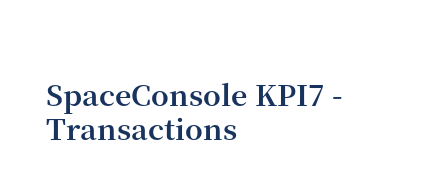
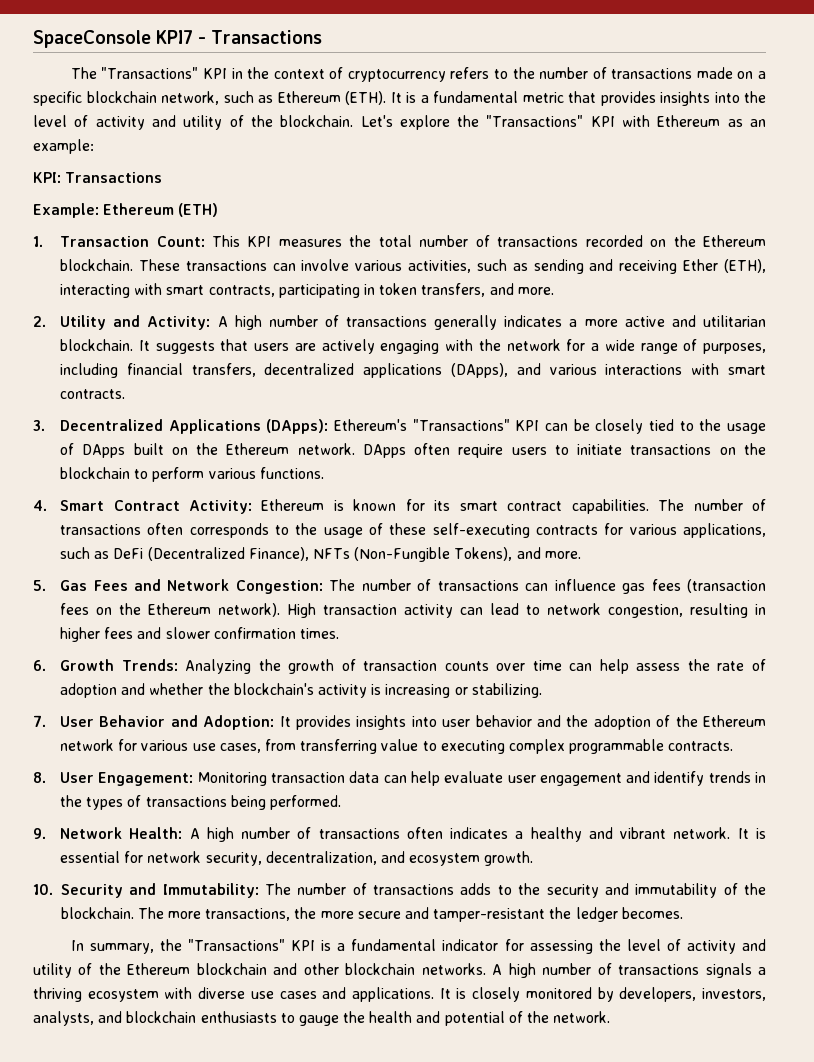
(237, 128) none -> [70,67,767,82] [33,91,766,106] [33,115,766,130] [33,139,94,154] [33,172,163,183] [33,203,219,218] [33,235,767,247] [60,259,766,274] [60,283,554,298] [33,315,766,330] [60,339,766,354] [60,363,766,378] [60,389,126,399] [33,419,766,434] [60,443,766,458] [60,467,324,482] [33,499,766,514] [60,523,766,538] [60,547,581,562] [33,579,766,594] [60,603,766,618] [60,627,340,642] [33,659,766,674] [60,683,542,698] [33,715,766,730] [60,739,734,754] [33,771,767,786] [60,795,342,810] [33,827,766,842] [60,851,534,866] [33,883,766,898] [60,907,683,922] [70,939,766,954] [33,963,767,978] [33,987,766,1002] [33,1011,611,1026] // The "Transactions" KPI in the context of cryptocurrency refers to the number of transactions made on a specific blockchain network, such as Ethereum (ETH). It is a fundamental metric that provides insights into the level of activity and utility of the blockchain. Let's explore the "Transactions" KPI with Ethereum as an example: // KPI: Transactions // Example: Ethereum (ETH) // 1. Transaction Count: This KPI measures the total number of transactions recorded on the Ethereum blockchain. These transactions can involve various activities, such as sending and receiving Ether (ETH), interacting with smart contracts, participating in token transfers, and more. // 2. Utility and Activity: A high number of transactions generally indicates a more active and utilitarian blockchain. It suggests that users are actively engaging with the network for a wide range of purposes, including financial transfers, decentralized applications (DApps), and various interactions with smart contracts. // 3. Decentralized Applications (DApps): Ethereum's "Transactions" KPI can be closely tied to the usage of DApps built on the Ethereum network. DApps often require users to initiate transactions on the blockchain to perform various functions. // 4. Smart Contract Activity: Ethereum is known for its smart contract capabilities. The number of transactions often corresponds to the usage of these self-executing contracts for various applications, such as DeFi (Decentralized Finance), NFTs (Non-Fungible Tokens), and more. // 5. Gas Fees and Network Congestion: The number of transactions can influence gas fees (transaction fees on the Ethereum network). High transaction activity can lead to network congestion, resulting in higher fees and slower confirmation times. // 6. Growth Trends: Analyzing the growth of transaction counts over time can help assess the rate of adoption and whether the blockchain's activity is increasing or stabilizing. // 7. User Behavior and Adoption: It provides insights into user behavior and the adoption of the Ethereum network for various use cases, from transferring value to executing complex programmable contracts. // 8. User Engagement: Monitoring transaction data can help evaluate user engagement and identify trends in the types of transactions being performed. // 9. Network Health: A high number of transactions often indicates a healthy and vibrant network. It is essential for network security, decentralization, and ecosystem growth. // 10. Security and Immutability: The number of transactions adds to the security and immutability of the blockchain. The more transactions, the more secure and tamper-resistant the ledger becomes. // In summary, the "Transactions" KPI is a fundamental indicator for assessing the level of activity and utility of the Ethereum blockchain and other blockchain networks. A high number of transactions signals a thriving ecosystem with diverse use cases and applications. It is closely monitored by developers, investors, analysts, and blockchain enthusiasts to gauge the health and potential of the network.

